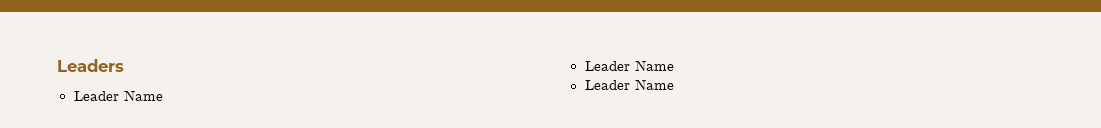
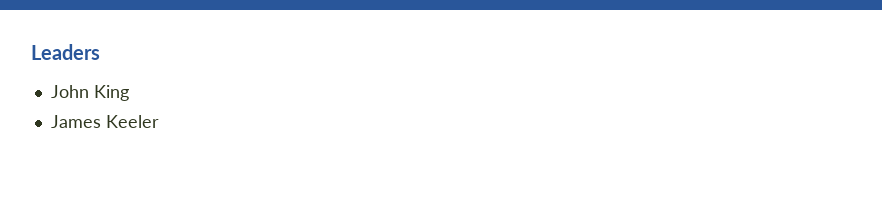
[73,90,163,101] [584,60,674,71] [584,79,674,90] Leader Name // Leader Name // Leader Name -> [50,85,129,101] [50,115,159,128] John King // James Keeler

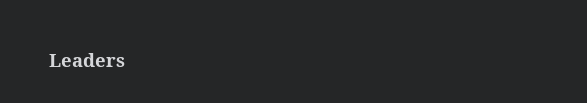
[50,85,129,101] [50,115,159,128] // John King // James Keeler -> (125, 60) none

